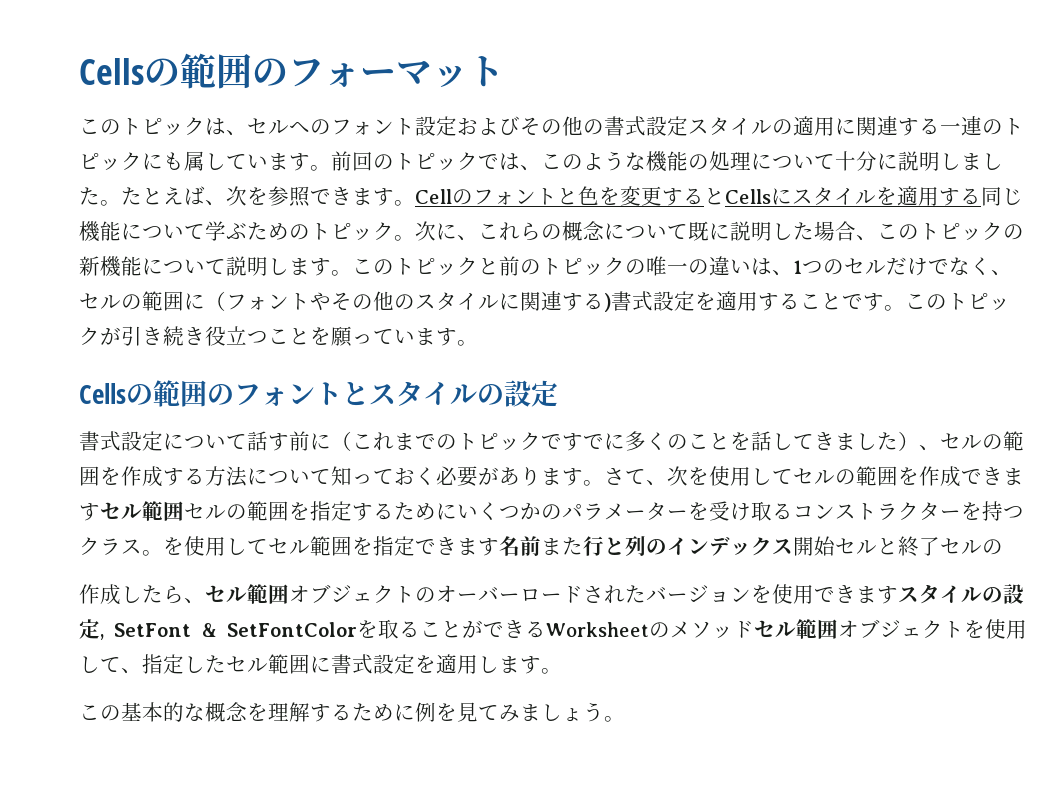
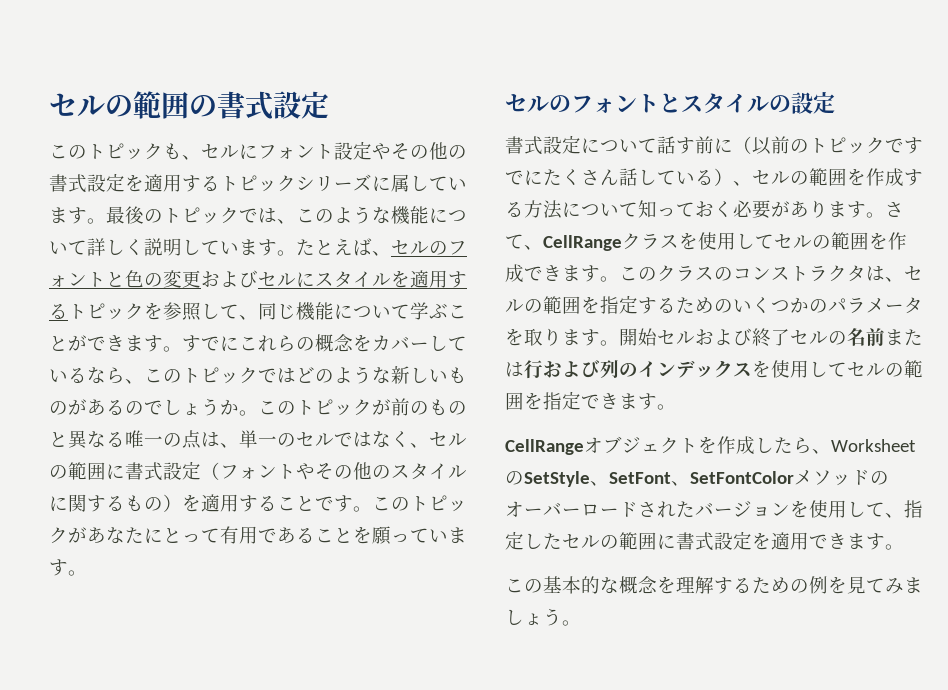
[79,53,504,89] [79,117,331,136] Cellsの範囲のフォーマット // このトピックは、セルへの -> [49,91,329,120] [49,143,258,160] セルの範囲の書式設定 // このトピックも、セルに
[457,116,520,135] および -> [372,143,391,160] や
[688,116,1024,136] [79,152,184,171] スタイルの適用に関連する一連のトピックにも -> [125,174,391,192] を適用するトピックシリーズに
[331,151,373,171] 前回 -> [106,206,144,224] 最後
[688,151,1003,171] [79,186,771,207] の処理について十分に説明しました。たとえば、次を参照できます。Cellのフォントと色を変更するとCells -> [429,208,467,223] [49,238,467,256] [49,270,296,288] について詳しく説明しています。たとえば、セルのフォントと色の変更およびセル
(981, 196) none -> [68,302,258,321] トピックを参照して、
[247,221,1024,241] [79,256,949,277] ためのトピック。次に、これらの概念について既に説明した場合、このトピックの新機能について説明します。このトピックと前のトピックの唯一の違いは、1つのセルだけで -> [448,304,467,319] [49,334,467,352] [49,366,467,384] [49,398,467,416] [49,430,372,449] ことができます。すでにこれらの概念をカバーしているなら、このトピックではどのような新しいものがあるのでしょうか。このトピックが前のものと異なる唯一の点は、単一のセルでは
(205, 301) none -> [125,461,201,481] 書式設定
[541,291,695,312] 連する)書式設定 -> [87,494,182,512] するもの）
[121,326,268,346] 引き続き役立つ -> [87,526,315,544] あなたにとって有用である
[79,380,207,407] Cellsの範囲 -> [505,94,549,112] セル
[352,432,436,451] これまで -> [752,136,790,155] 以前
[625,431,898,451] 多くのことを話してきました -> [543,168,714,186] たくさん話している
[667,466,688,486] 次 -> [543,233,679,251] CellRangeクラス
[100,501,184,521] セル範囲 -> [600,265,904,282] 。このクラスのコンストラクタは、
[436,503,457,520] に -> [714,299,733,313] の
[667,501,1024,521] [79,536,310,556] ーを受け取るコンストラクターを持つクラス。を使用してセル -> [505,328,923,347] [505,360,904,379] を取ります。開始セルおよび終了セルの名前または行および列のインデックスを使用してセルの
[499,536,1003,557] [79,584,415,605] 名前また行と列のインデックス開始セルと終了セルの // 作成したら、セル範囲オブジェクト -> [657,404,676,410] [505,436,916,455] [505,470,870,487] 。 // CellRangeオブジェクトを作成したら、WorksheetのSetStyle、SetFont、SetFontColorメソッド
[814,584,1024,604] [79,619,1027,640] できますスタイルの設定, SetFont & SetFontColorを取ることができるWorksheetのメソッドセル範囲オブジェクトを使用 -> (847, 509) none
(268, 665) none -> [600,535,619,549] の
[478,656,499,673] し -> [809,533,847,549] でき
[394,704,415,721] に -> [790,579,809,593] の

